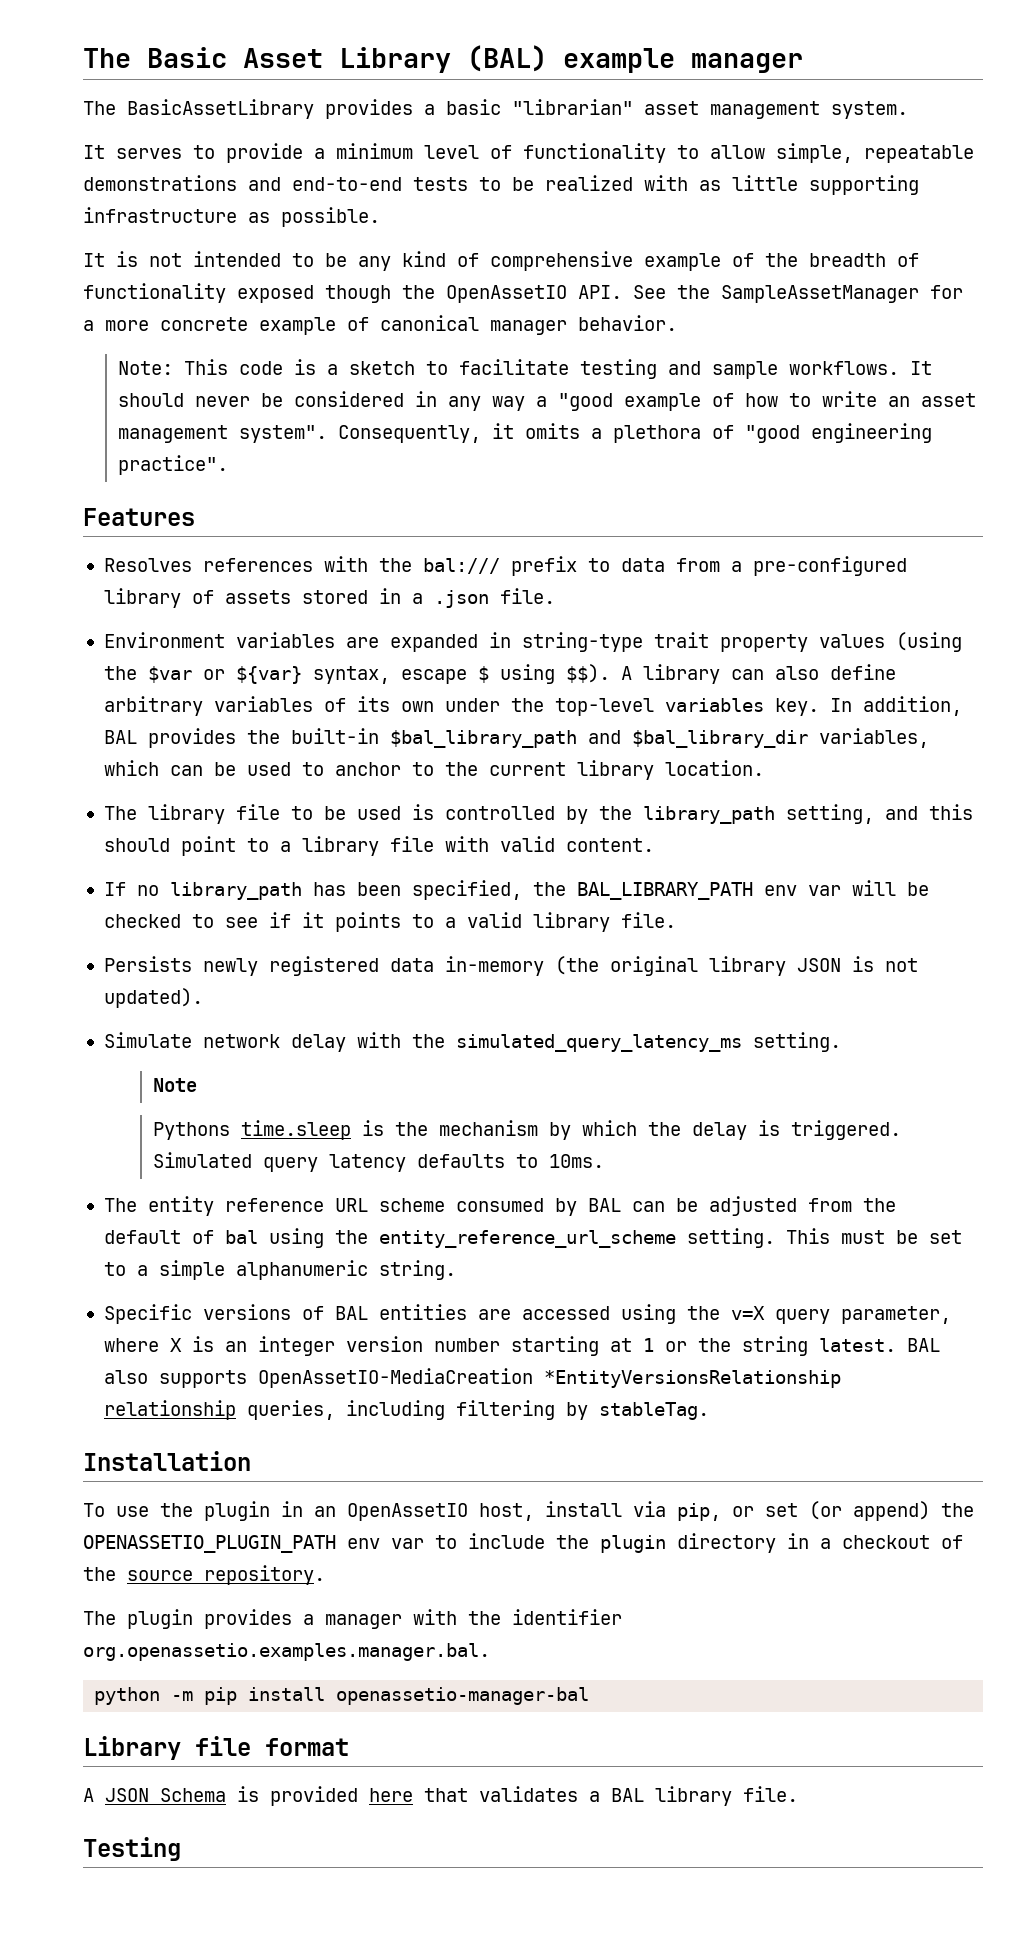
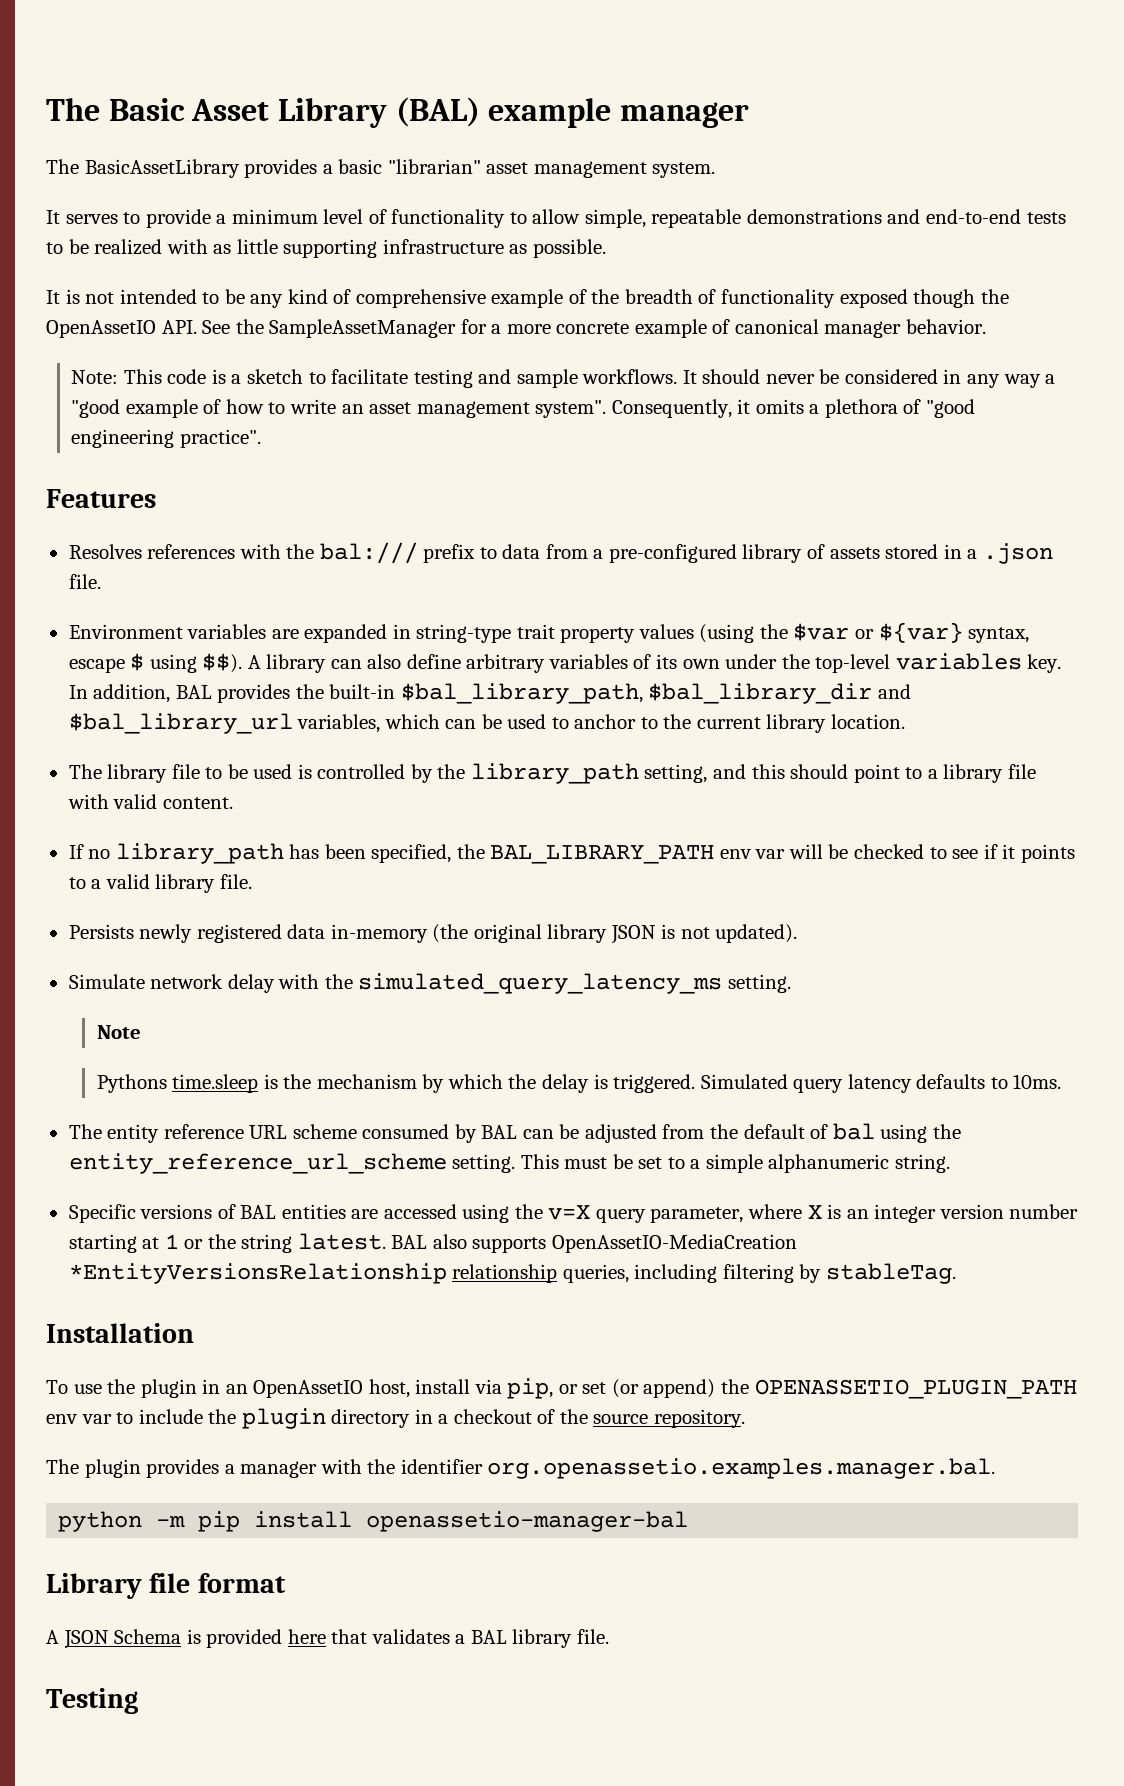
[389,730,808,748] $bal_library_path and $bal_library_dir -> [400,683,911,704] [68,713,293,734] $bal_library_path, $bal_library_dir and $bal_library_url

